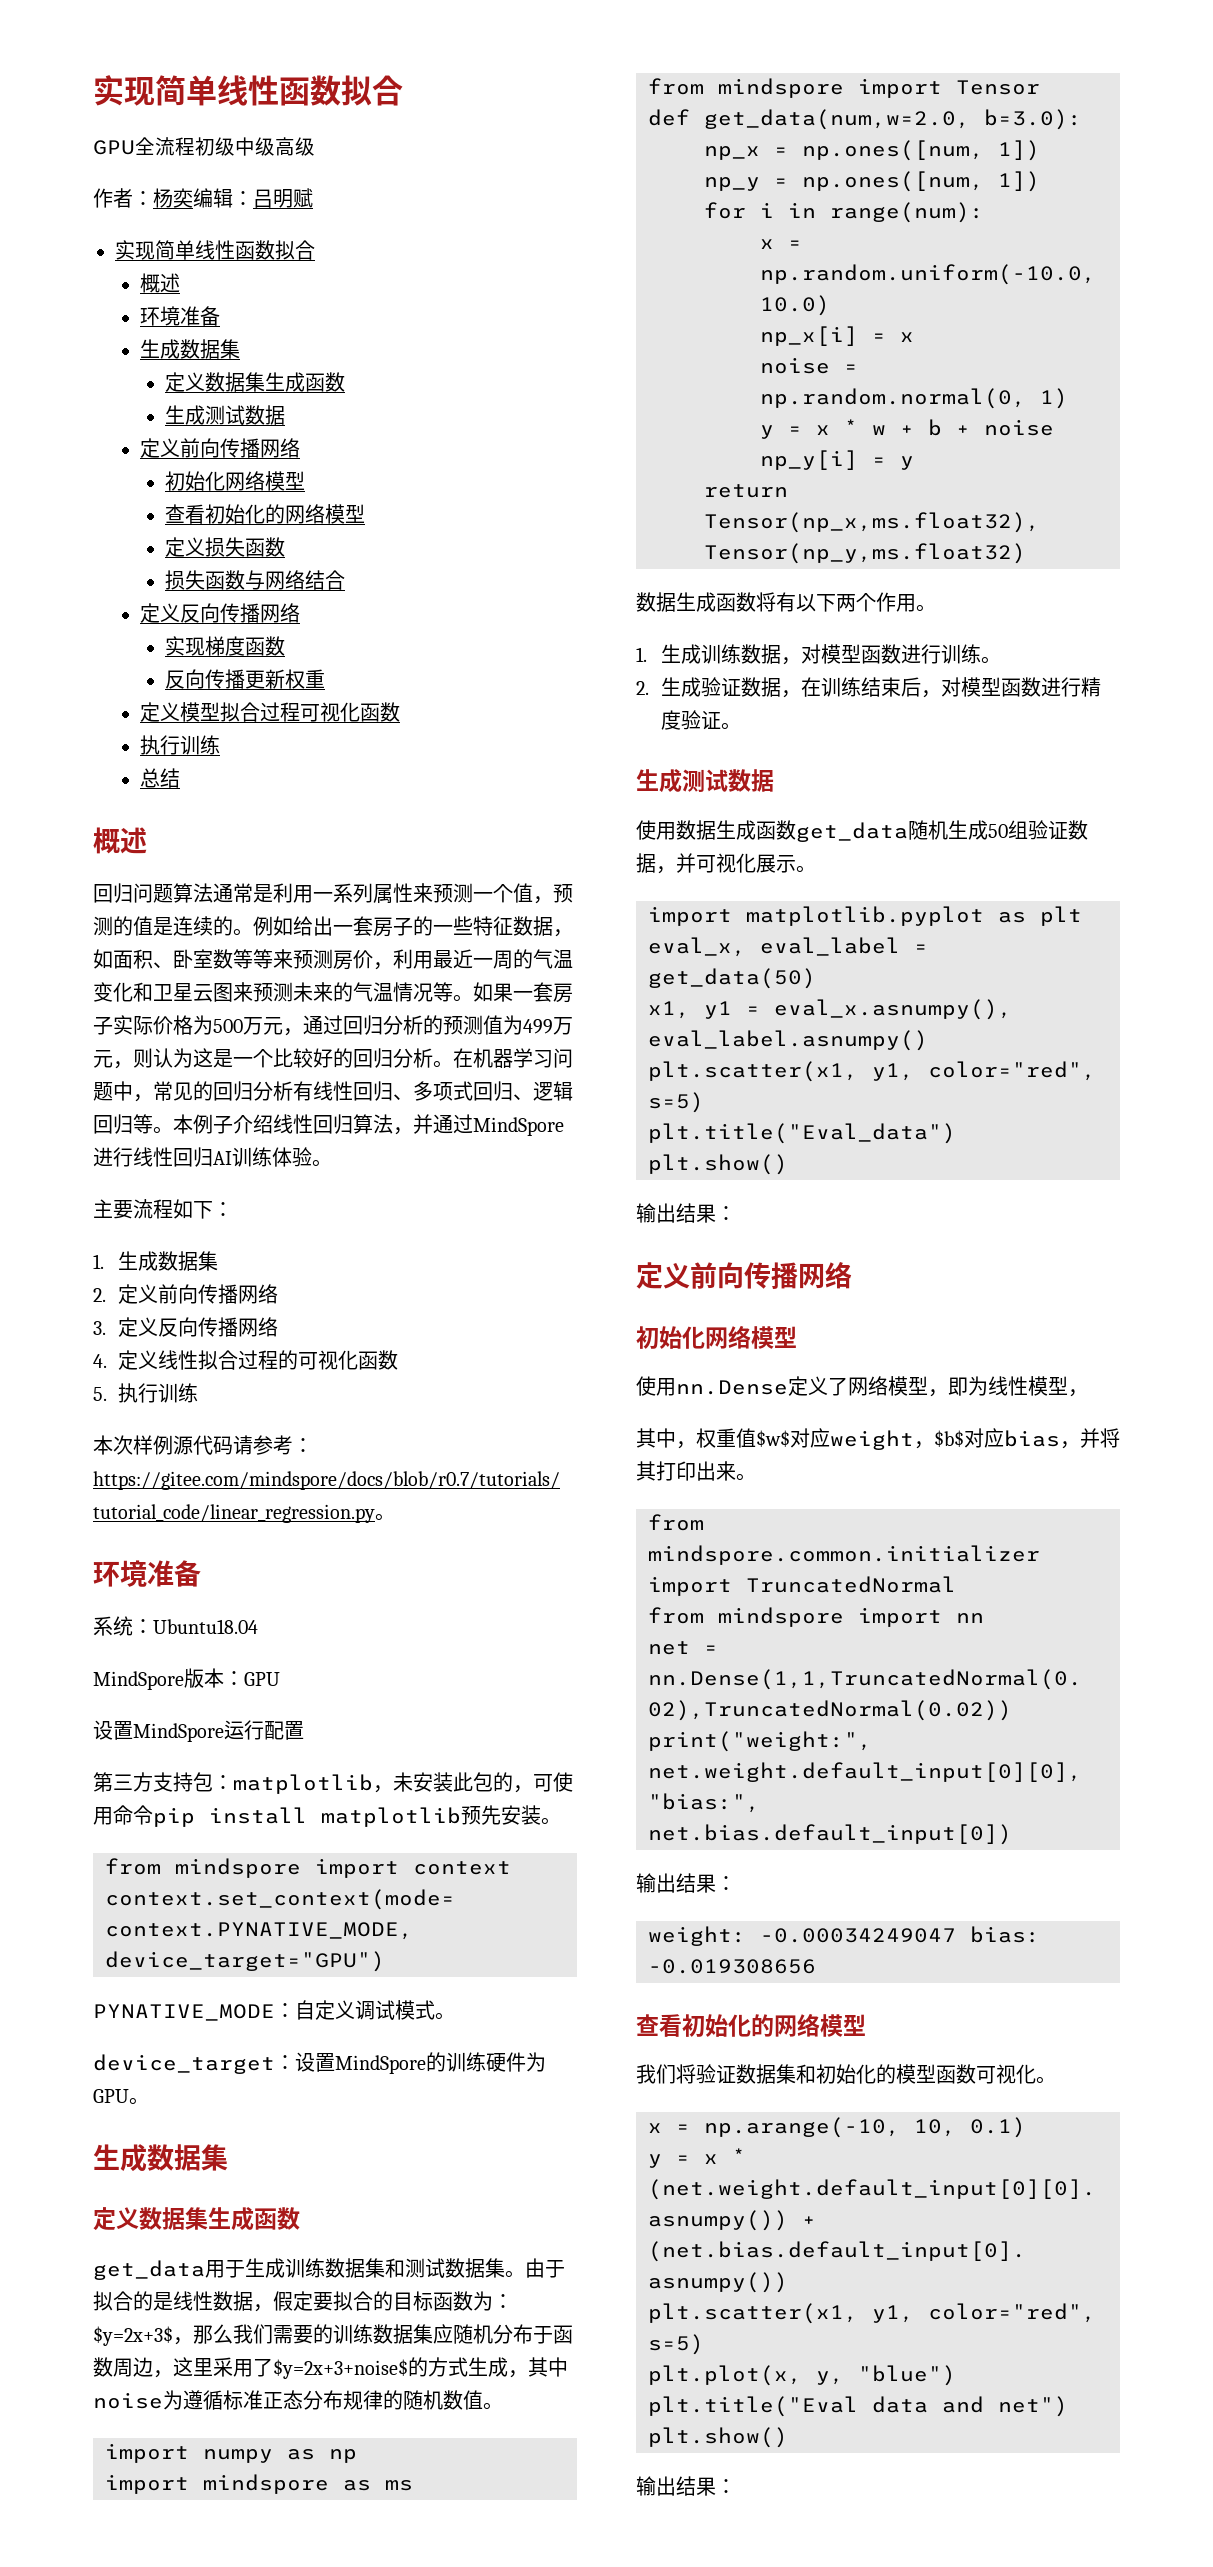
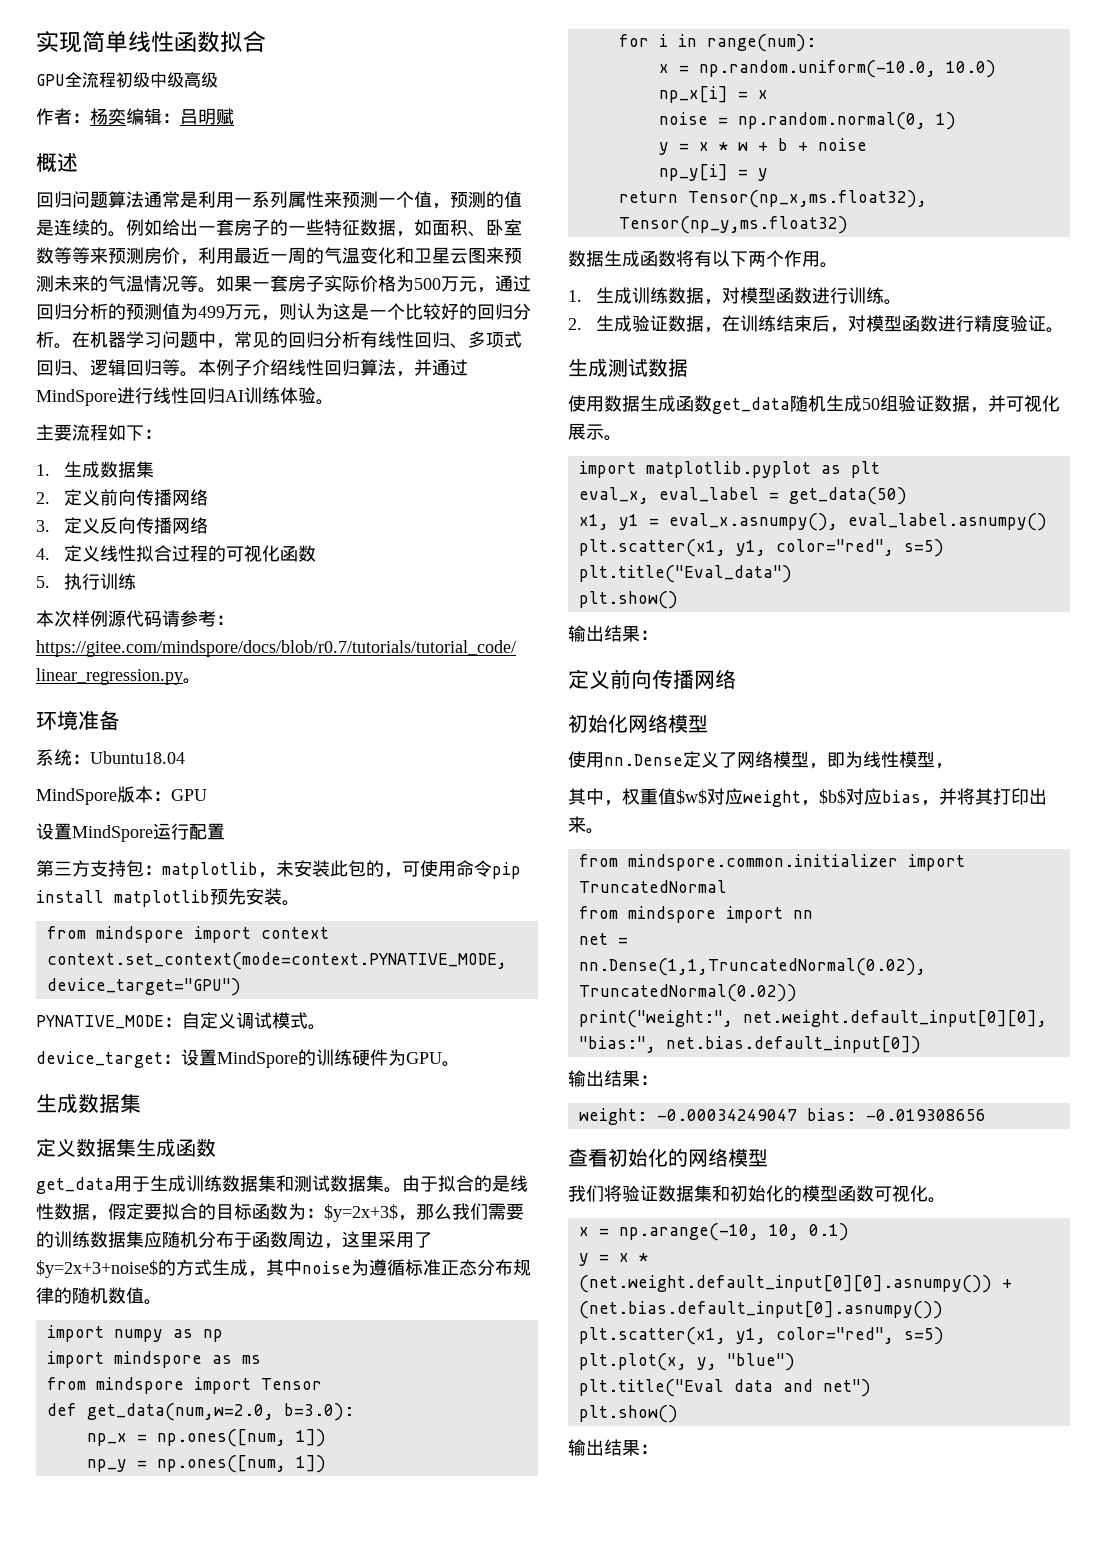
[115,240,315,260] [139,273,180,293] [139,306,220,326] [139,339,240,359] [164,372,345,392] [164,405,285,425] [139,438,300,458] [164,471,305,491] [164,504,365,524] [164,537,285,557] [164,570,345,590] [139,603,300,623] [164,636,285,656] [164,669,325,689] [139,702,400,722] [139,735,220,755] [139,768,180,788] // 实现简单线性函数拟合 // 概述 // 环境准备 // 生成数据集 // 定义数据集生成函数 // 生成测试数据 // 定义前向传播网络 // 初始化网络模型 // 查看初始化的网络模型 // 定义损失函数 // 损失函数与网络结合 // 定义反向传播网络 // 实现梯度函数 // 反向传播更新权重 // 定义模型拟合过程可视化函数 // 执行训练 // 总结 -> (234, 116) none

